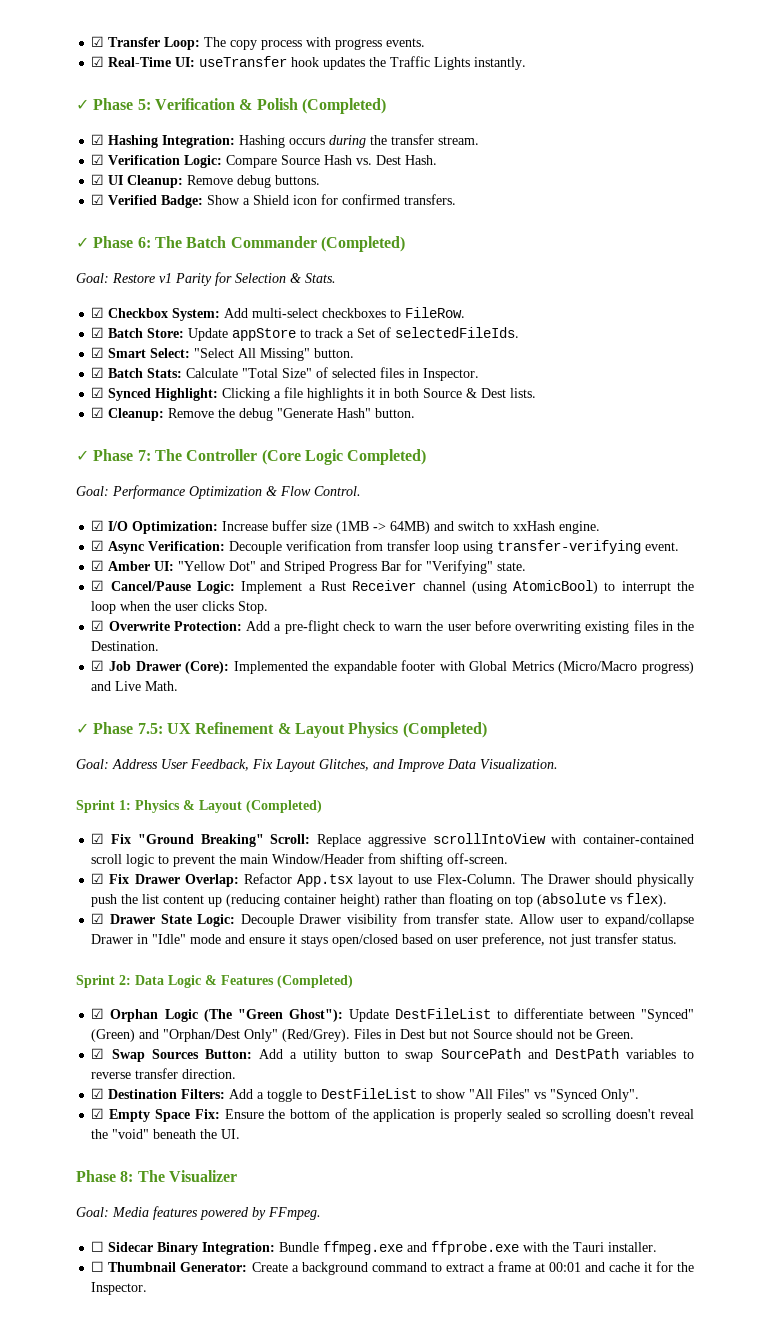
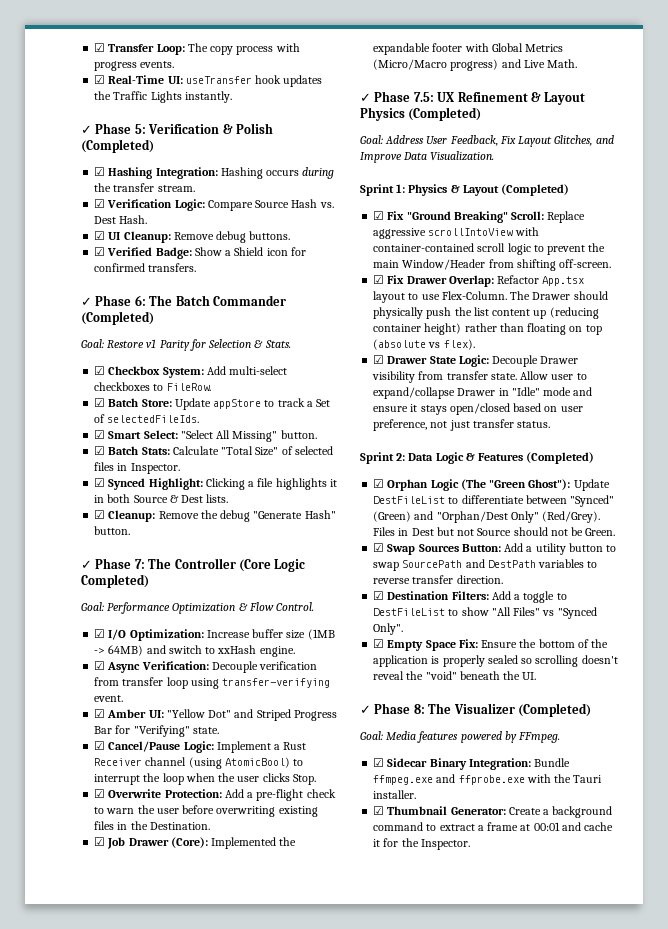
(241, 1134) none -> [360,705,371,714] ✓
(237, 1176) none -> [517,703,591,717] (Completed)
[91,1241,105,1252] ☐ -> [373,758,385,767] ☑
[91,1261,105,1272] ☐ -> [373,806,385,815] ☑

